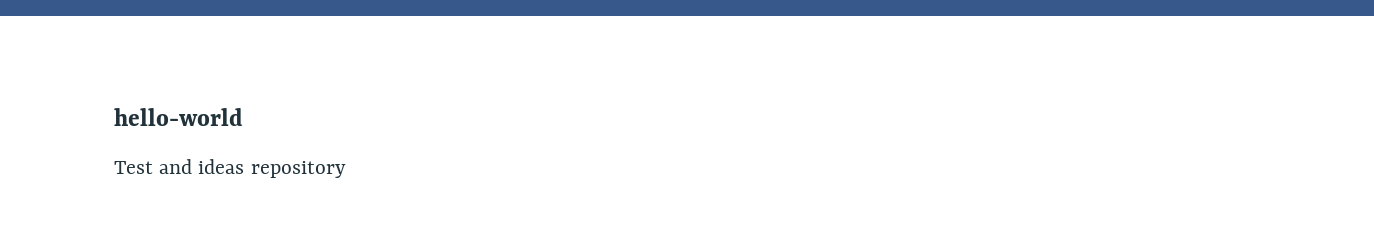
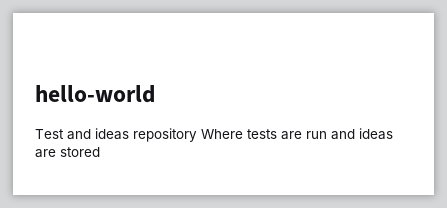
(346, 169) none -> [201,128,393,140] [35,147,100,158] Where tests are run and ideas are stored

